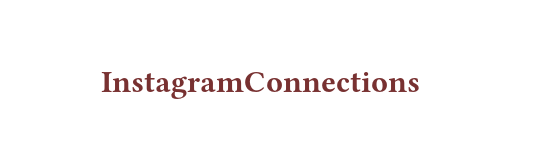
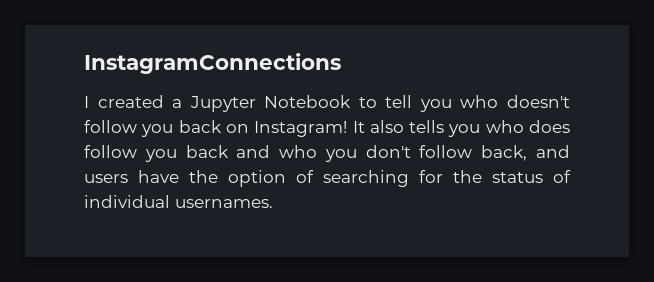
(420, 85) none -> [84,95,570,112] [84,120,570,137] [84,145,570,162] [84,170,571,187] [84,195,273,208] // I created a Jupyter Notebook to tell you who doesn't follow you back on Instagram! It also tells you who does follow you back and who you don't follow back, and users have the option of searching for the status of individual usernames.

